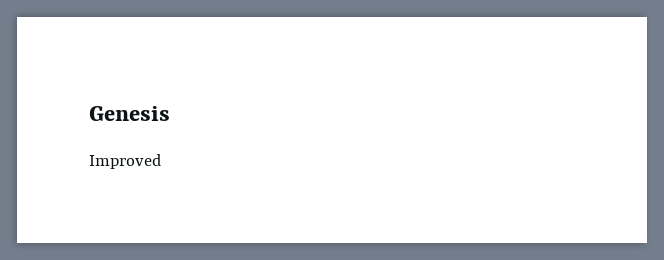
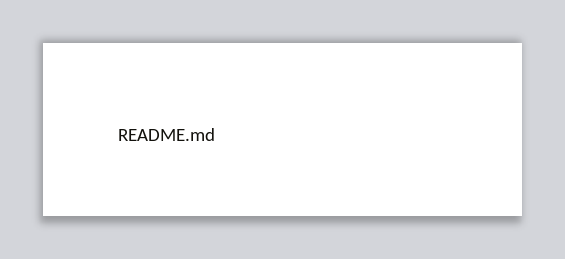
[89,106,170,121] [89,154,161,169] Genesis // Improved -> [118,128,215,141] README.md

